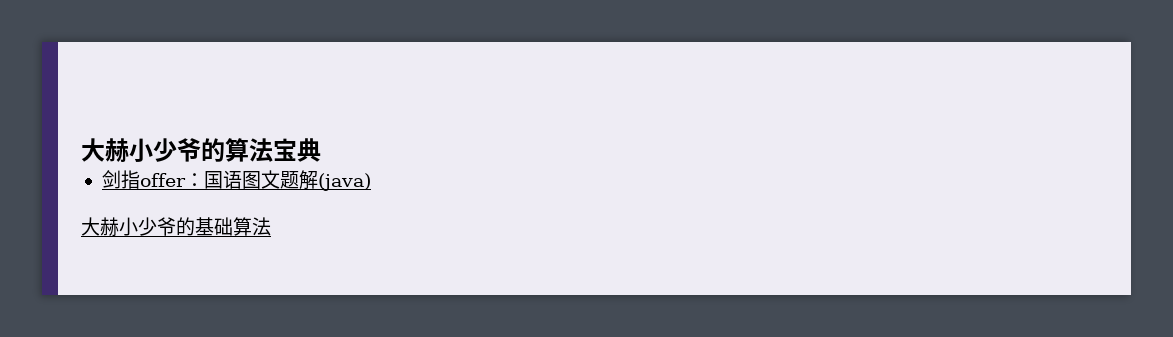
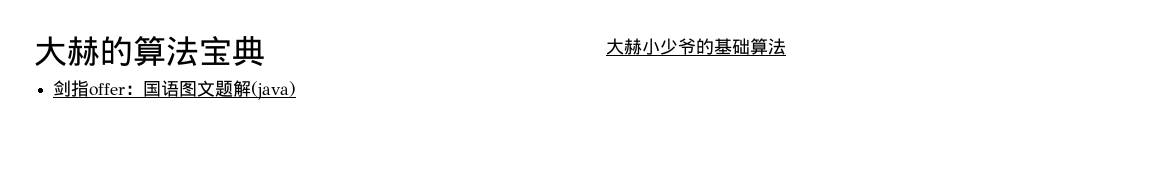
[81,138,201,163] 大赫小少爷 -> [34,36,100,66] 大赫

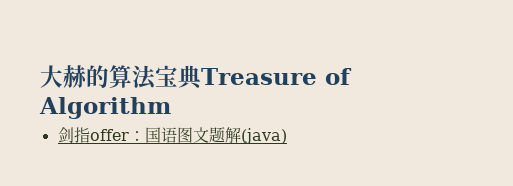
(265, 51) none -> [201,68,352,85] [39,97,171,119] Treasure of Algorithm
[606,38,786,55] // 大赫小少爷的基础算法 -> (287, 136) none

